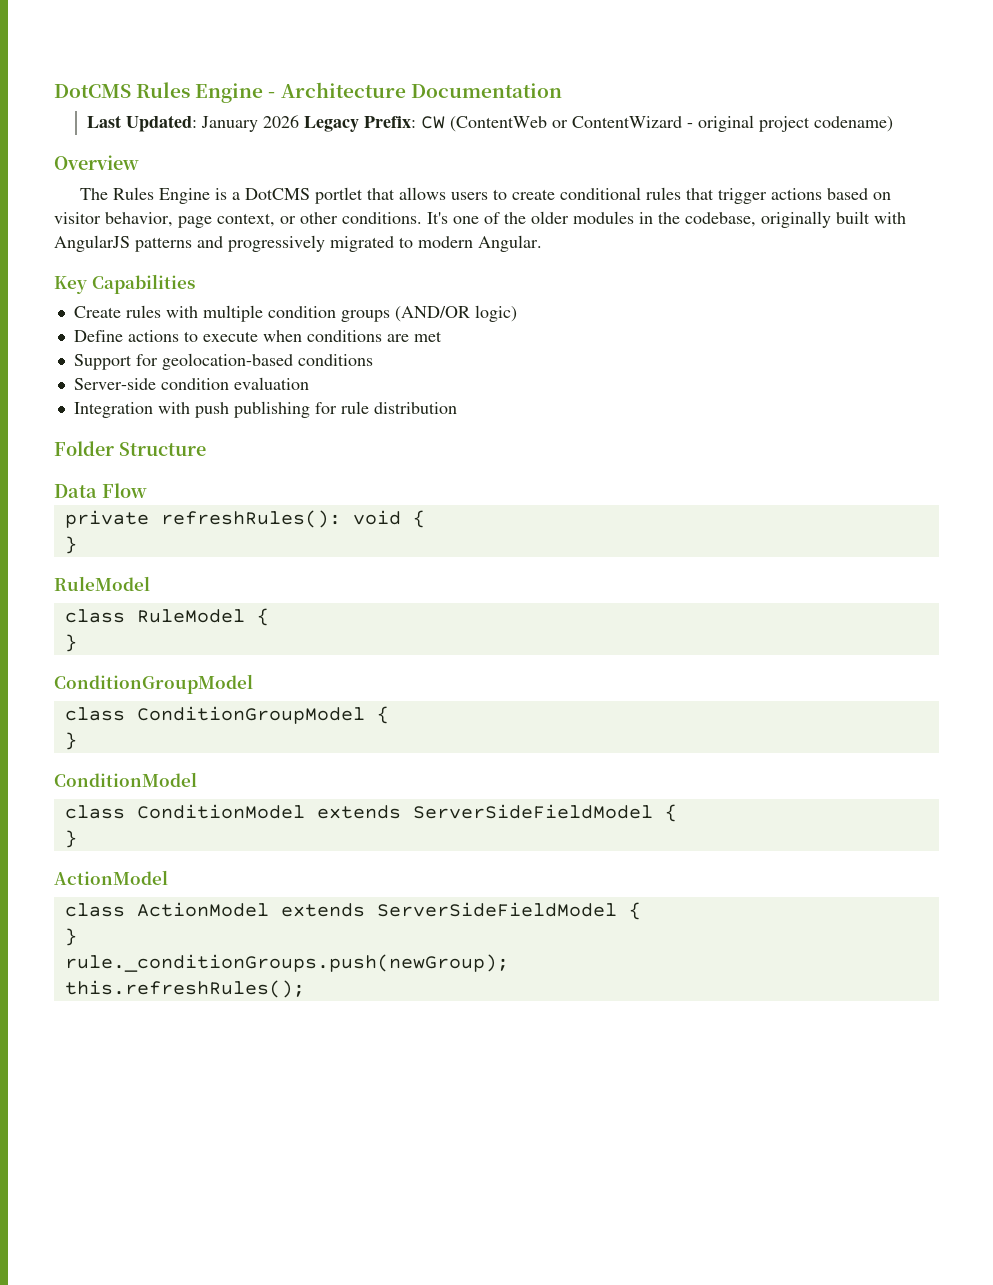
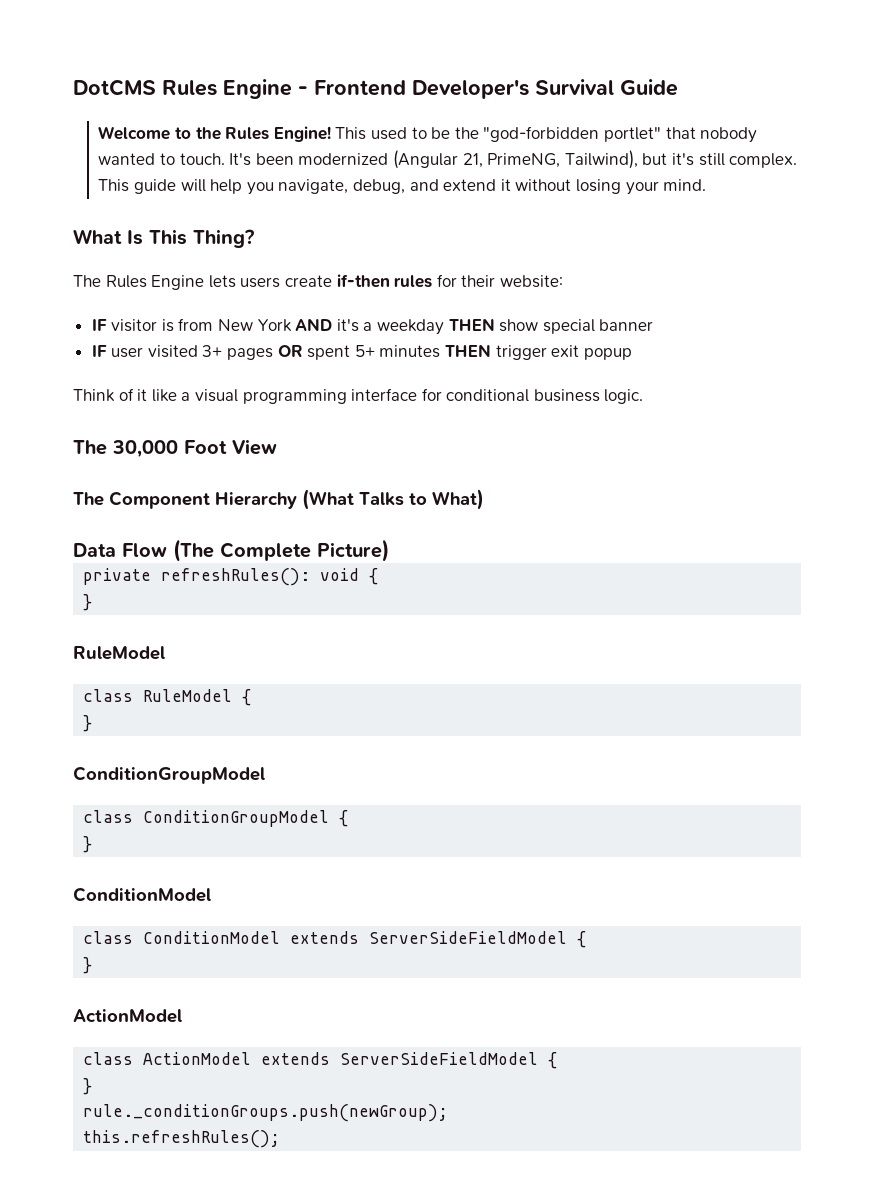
[280,82,562,98] [87,115,894,132] [54,155,139,170] [80,187,892,204] [54,211,906,228] [54,235,542,252] [54,274,195,294] [73,305,517,322] [73,330,442,342] [73,353,373,370] [73,377,309,390] [73,401,457,418] [54,441,206,456] Architecture Documentation // Last Updated: January 2026 Legacy Prefix: CW (ContentWeb or ContentWizard - original project codename) // Overview // The Rules Engine is a DotCMS portlet that allows users to create conditional rules that trigger actions based on visitor behavior, page context, or other conditions. It's one of the older modules in the codebase, originally built with AngularJS patterns and progressively migrated to modern Angular. // Key Capabilities // Create rules with multiple condition groups (AND/OR logic) // Define actions to execute when conditions are met // Support for geolocation-based conditions // Server-side condition evaluation // Integration with push publishing for rule distribution // Folder Structure -> [314,79,678,99] [98,126,758,143] [98,150,798,169] [98,179,707,195] [73,229,255,248] [73,274,563,290] [91,318,654,335] [91,344,632,360] [73,388,644,404] [73,439,277,458] [73,489,484,510] Frontend Developer's Survival Guide // Welcome to the Rules Engine! This used to be the "god-forbidden portlet" that nobody wanted to touch. It's been modernized (Angular 21, PrimeNG, Tailwind), but it's still complex. This guide will help you navigate, debug, and extend it without losing your mind. // What Is This Thing? // The Rules Engine lets users create if-then rules for their website: // IF visitor is from New York AND it's a weekday THEN show special banner // IF user visited 3+ pages OR spent 5+ minutes THEN trigger exit popup // Think of it like a visual programming interface for conditional business logic. // The 30,000 Foot View // The Component Hierarchy (What Talks to What)
(147, 490) none -> [173,539,389,562] (The Complete Picture)

